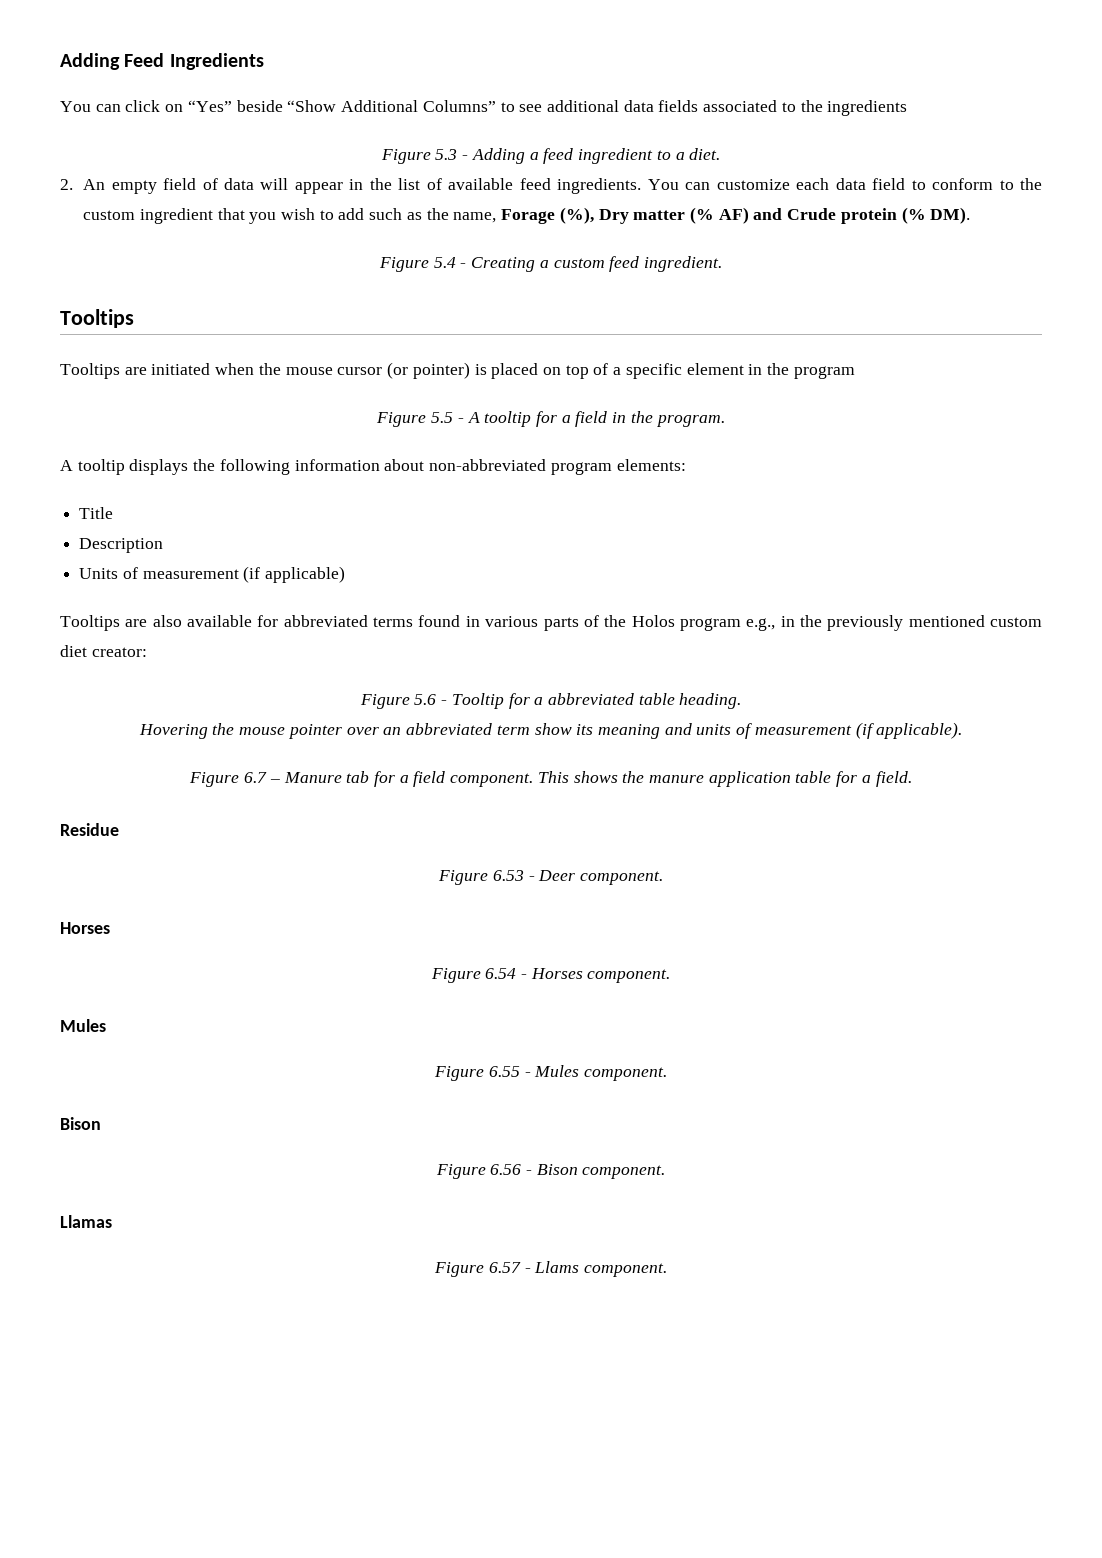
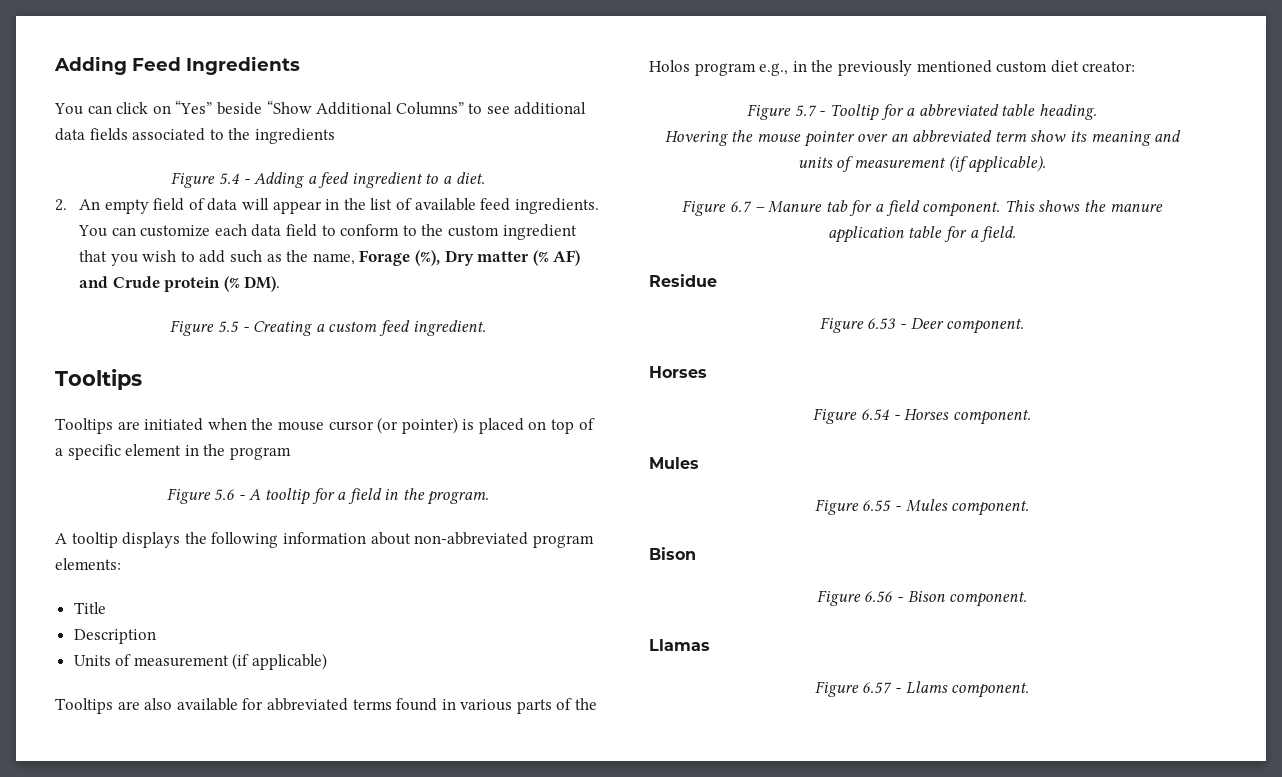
[435,149,458,160] 5.3 -> [218,173,240,185] 5.4
[433,257,456,268] 5.4 -> [218,321,240,333] 5.5
[431,412,454,423] 5.5 -> [214,489,236,501] 5.6
[414,694,437,705] 5.6 -> [794,105,817,117] 5.7

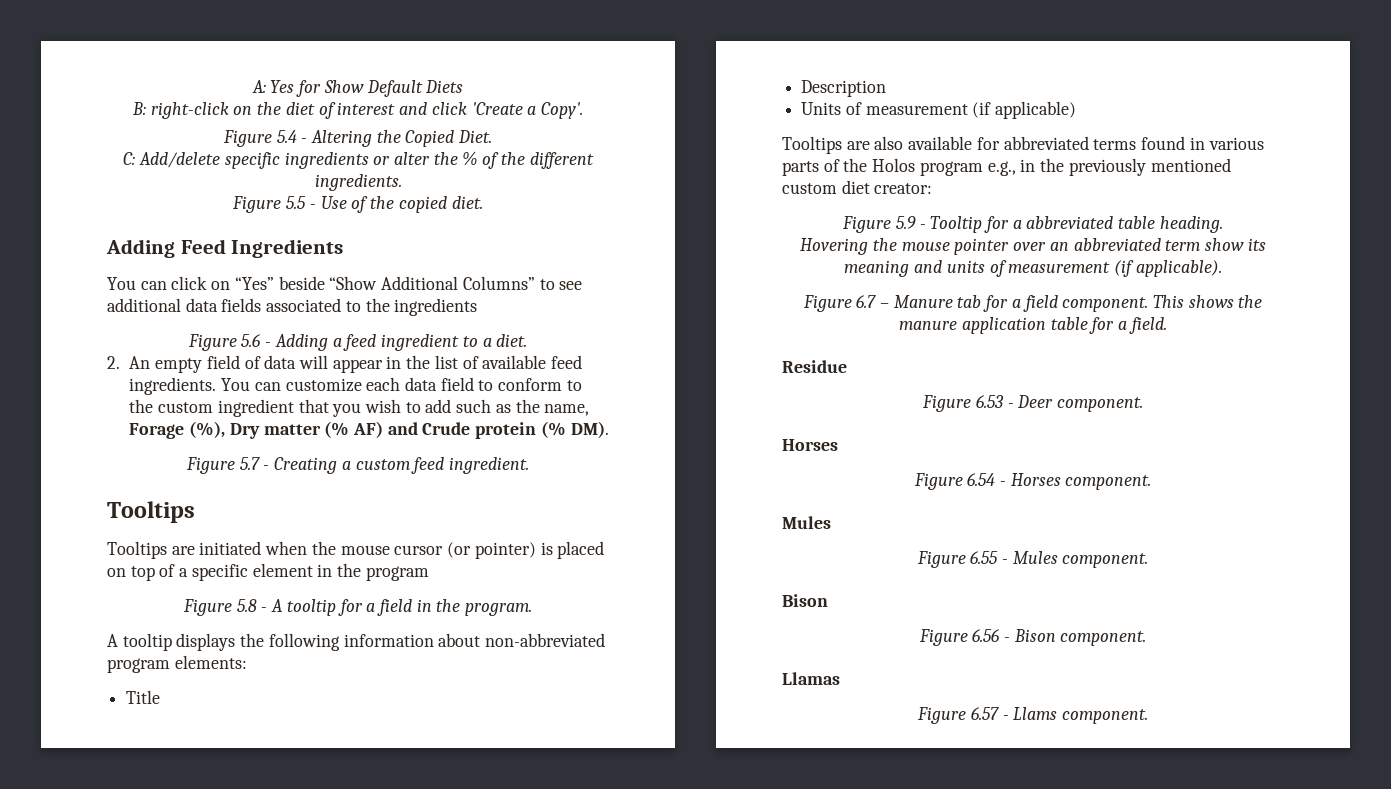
(54, 65) none -> [251,80,464,97] [132,102,583,119] [222,130,493,147] [123,151,594,169] [314,174,402,191] [232,196,483,213] A: Yes for Show Default Diets // B: right-click on the diet of interest and click 'Create a Copy'. // Figure 5.4 - Altering the Copied Diet. // C: Add/delete specific ingredients or alter the % of the different ingredients. // Figure 5.5 - Use of the copied diet. //
[218,173,240,185] 5.4 -> [241,334,261,347] 5.6
[218,321,240,333] 5.5 -> [239,457,260,470] 5.7
[214,489,236,501] 5.6 -> [236,599,257,612] 5.8
[794,105,817,117] 5.7 -> [895,216,916,229] 5.9

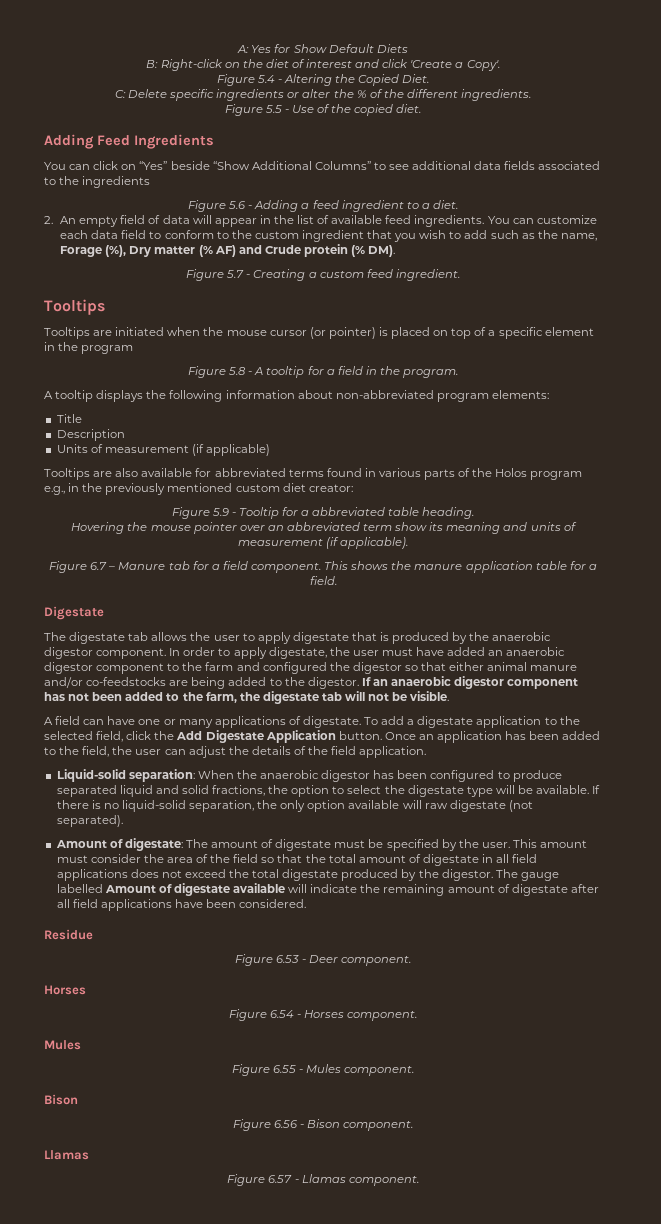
[150,102,229,119] right-click -> [160,59,223,71] Right-click
[139,152,221,168] Add/delete -> [128,89,168,98] Delete
(1167, 325) none -> [44,606,104,620] [44,632,552,644] [44,647,566,659] [44,662,578,674] [44,676,579,689] [44,691,450,704] [44,716,580,728] [44,730,601,743] [44,746,427,758] [56,769,562,782] [56,785,601,797] [56,800,533,812] [56,815,123,827] [55,838,588,851] [56,854,538,866] [56,869,559,881] [56,883,599,896] [56,899,307,911] // Digestate // The digestate tab allows the user to apply digestate that is produced by the anaerobic digestor component. In order to apply digestate, the user must have added an anaerobic digestor component to the farm and configured the digestor so that either animal manure and/or co-feedstocks are being added to the digestor. If an anaerobic digestor component has not been added to the farm, the digestate tab will not be visible. // A field can have one or many applications of digestate. To add a digestate application to the selected field, click the Add Digestate Application button. Once an application has been added to the field, the user can adjust the details of the field application. // Liquid-solid separation: When the anaerobic digestor has been configured to produce separated liquid and solid fractions, the option to select the digestate type will be available. If there is no liquid-solid separation, the only option available will raw digestate (not separated). // Amount of digestate: The amount of digestate must be specified by the user. This amount must consider the area of the field so that the total amount of digestate in all field applications does not exceed the total digestate produced by the digestor. The gauge labelled Amount of digestate available will indicate the remaining amount of digestate after all field applications have been considered.
[1013,707,1058,720] Llams -> [301,1174,346,1183] Llamas

